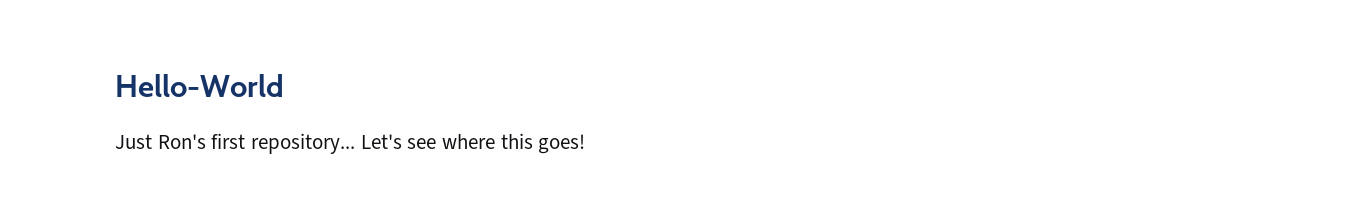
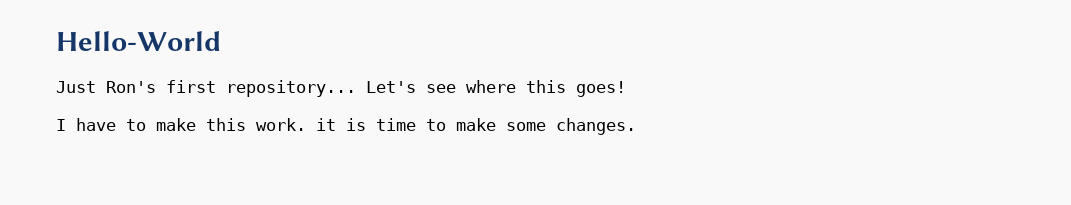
(586, 144) none -> [56,118,636,135] // I have to make this work. it is time to make some changes.

